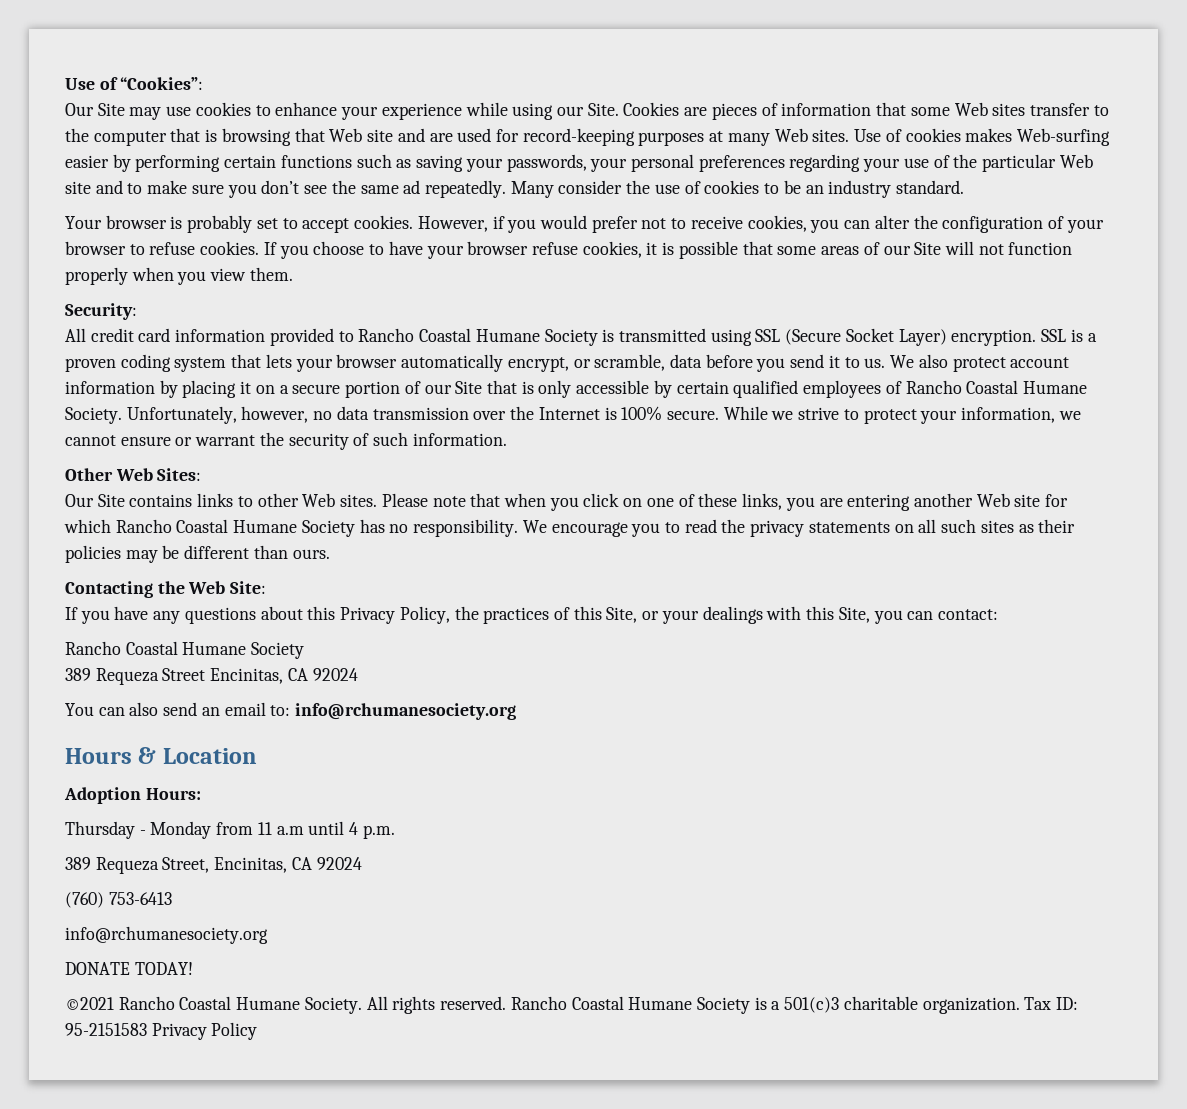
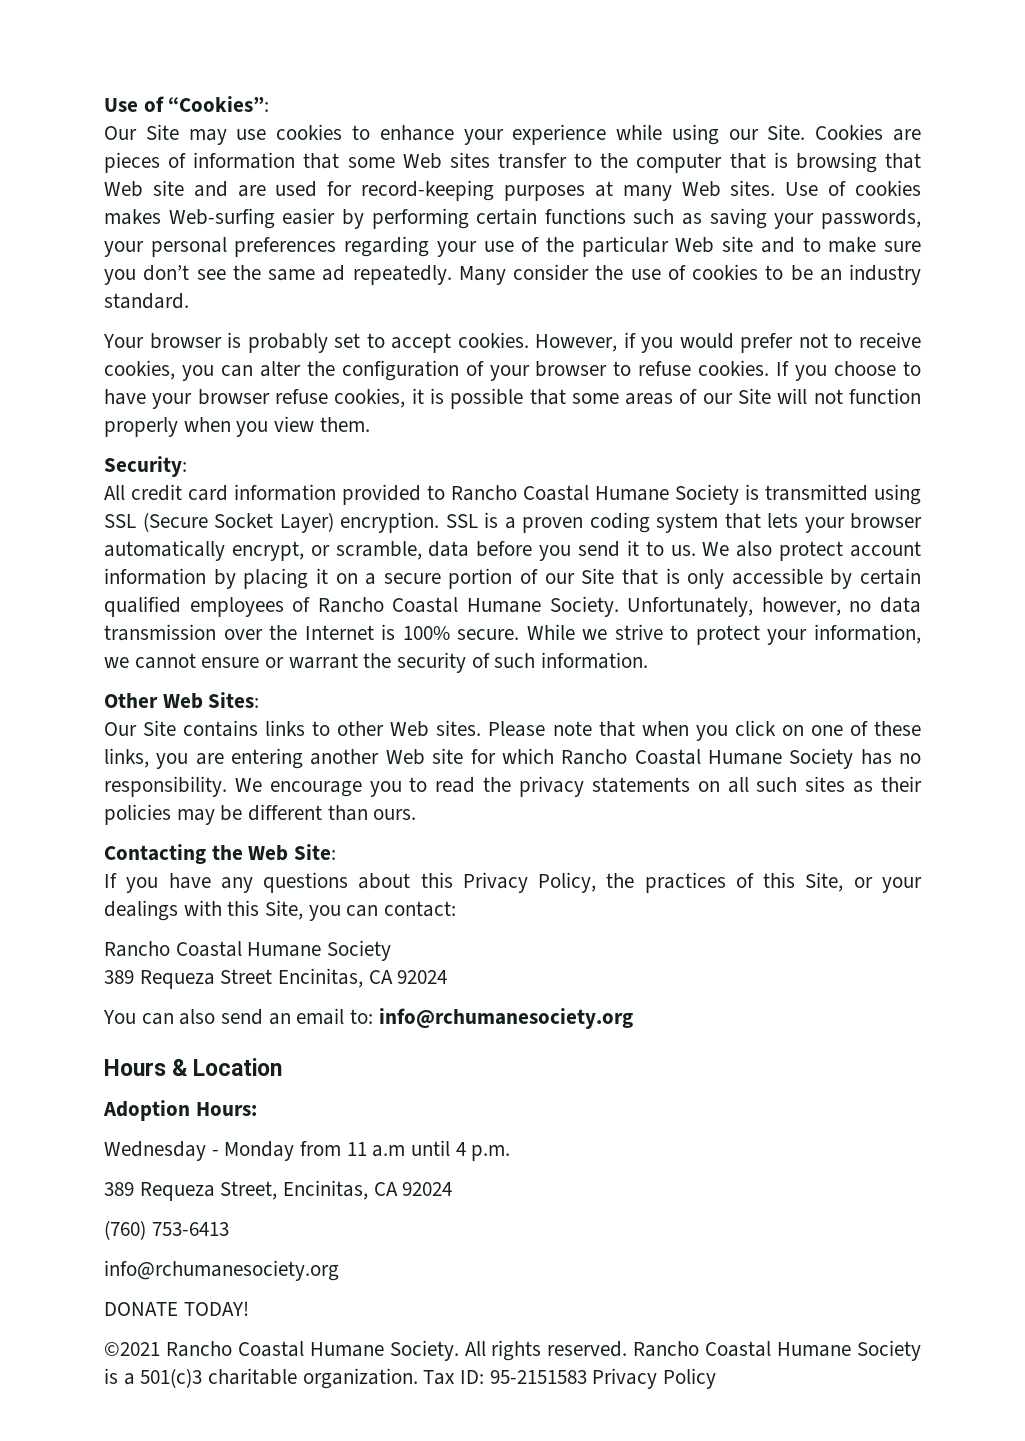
[65,821,135,839] Thursday -> [104,1141,206,1161] Wednesday

